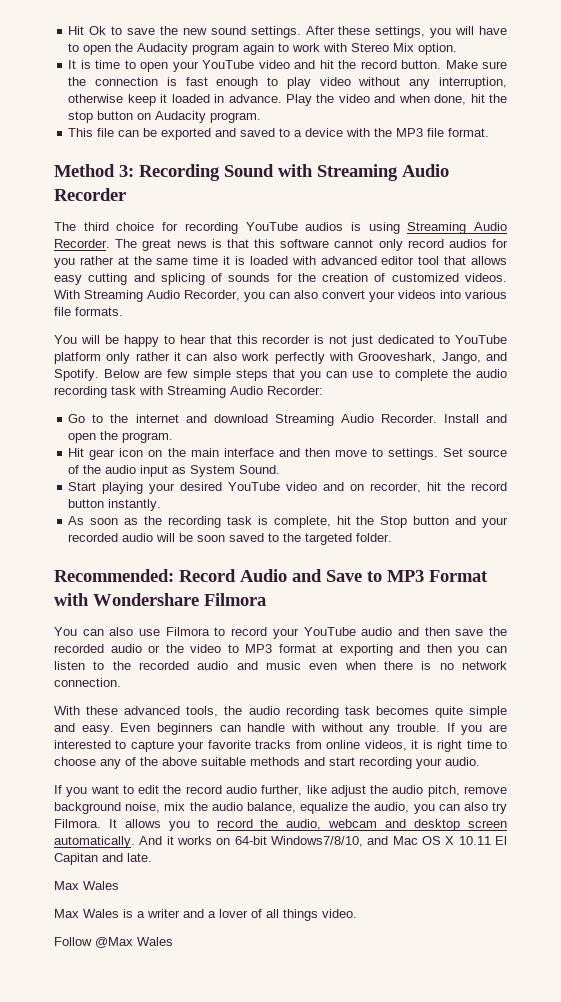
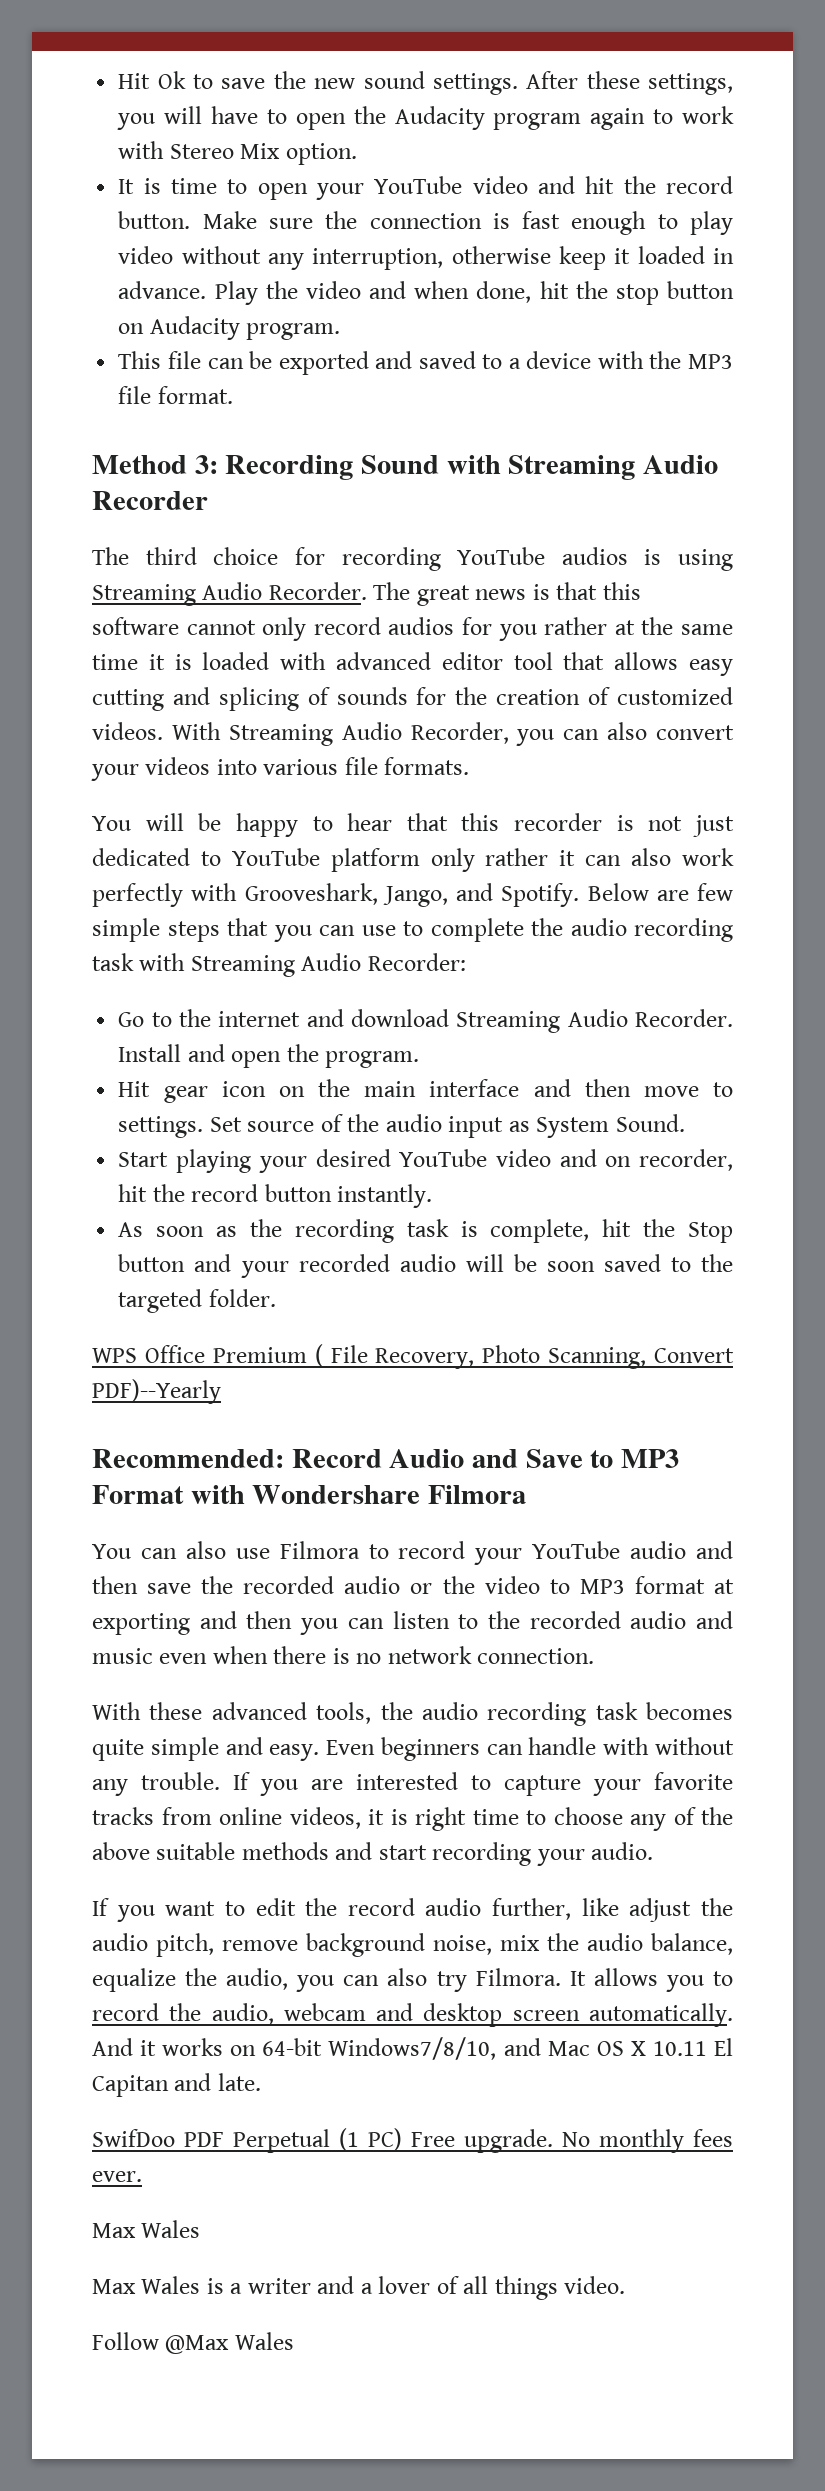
(393, 537) none -> [92,1344,734,1369] [92,1379,221,1404] // WPS Office Premium ( File Recovery, Photo Scanning, Convert PDF)--Yearly
(152, 857) none -> [92,2128,733,2153] [92,2171,142,2182] // SwifDoo PDF Perpetual (1 PC) Free upgrade. No monthly fees ever.

